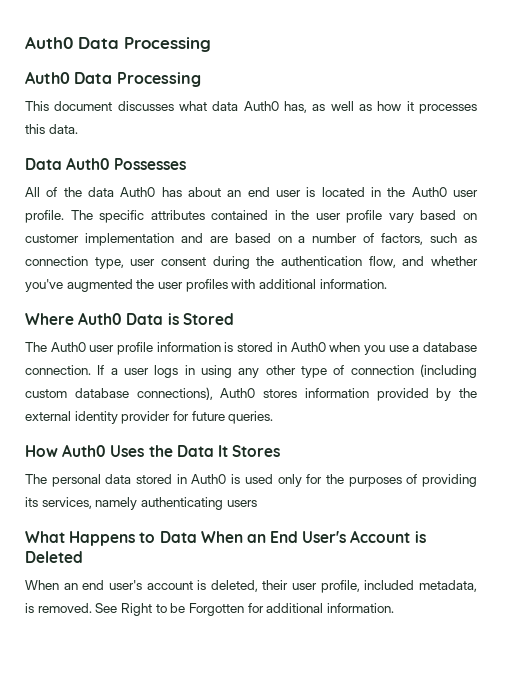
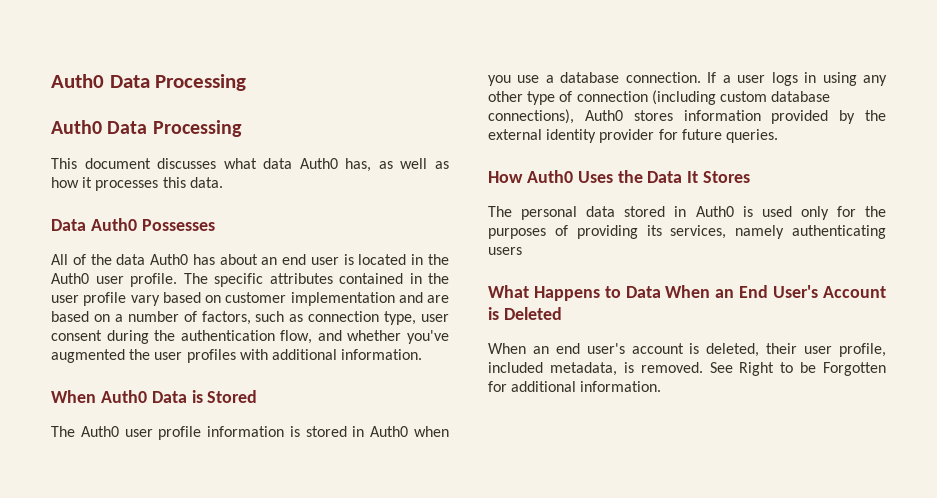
[25,313,74,325] Where -> [51,390,96,403] When

